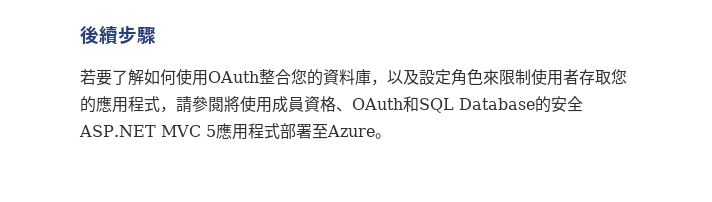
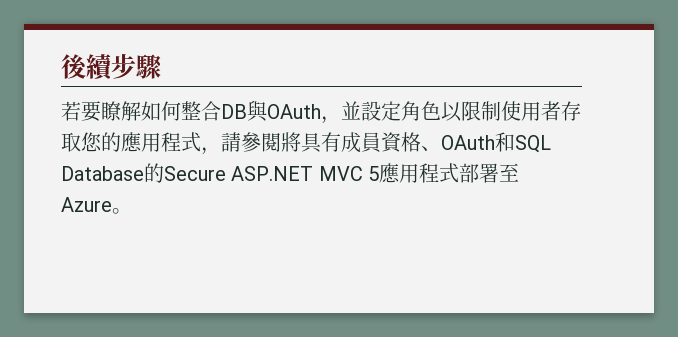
[112,69,419,86] 了解如何使用OAuth整合您的資料庫，以及 -> [101,100,361,124] 瞭解如何整合DB與OAuth，並
[483,69,499,85] 來 -> [441,102,462,122] 以
[240,96,272,113] 使用 -> [301,132,341,153] 具有
[551,96,583,112] 安全 -> [164,166,226,181] Secure

